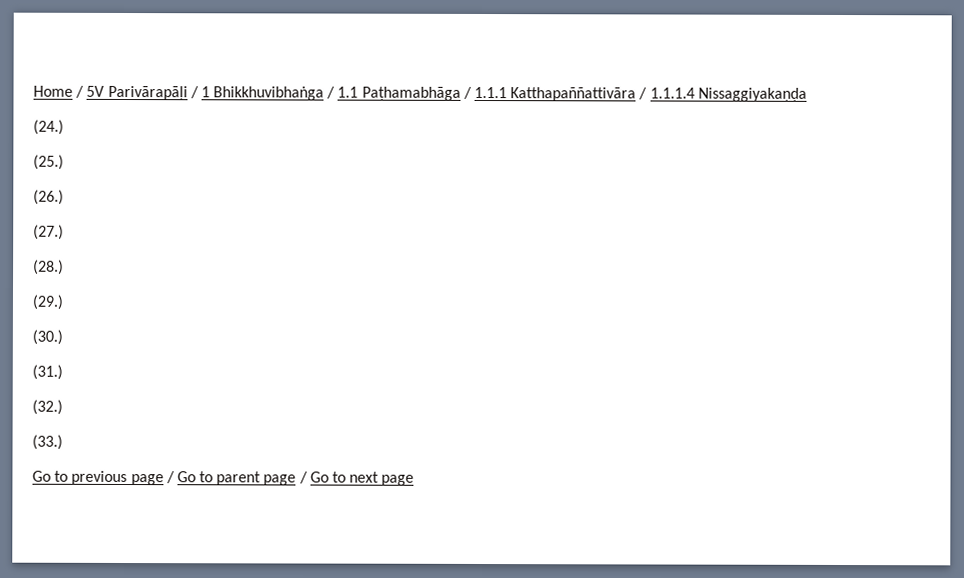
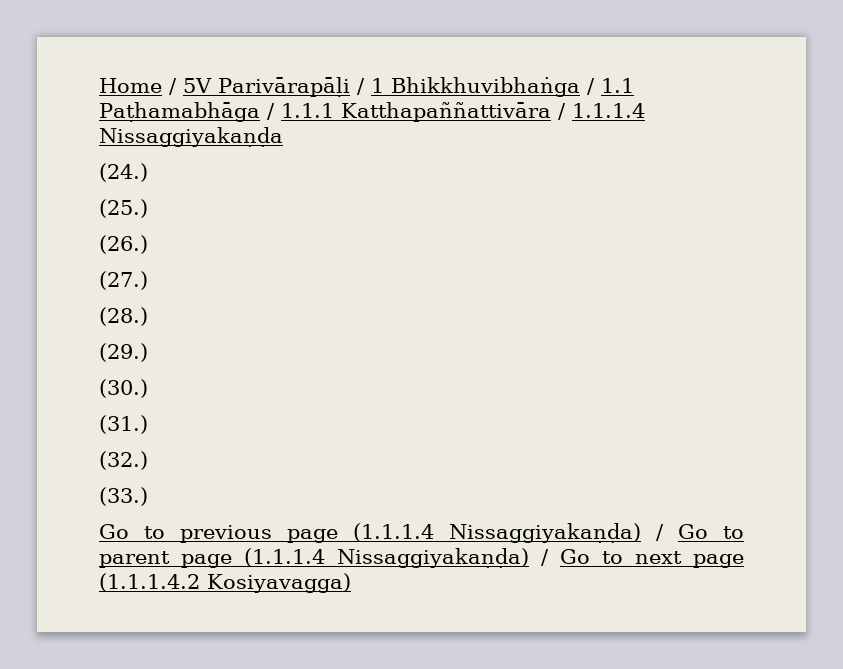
(164, 480) none -> [353,523,641,543] (1.1.1.4 Nissaggiyakaṇḍa)
(297, 480) none -> [244,548,529,568] (1.1.1.4 Nissaggiyakaṇḍa)
(415, 480) none -> [99,573,351,593] (1.1.1.4.2 Kosiyavagga)

